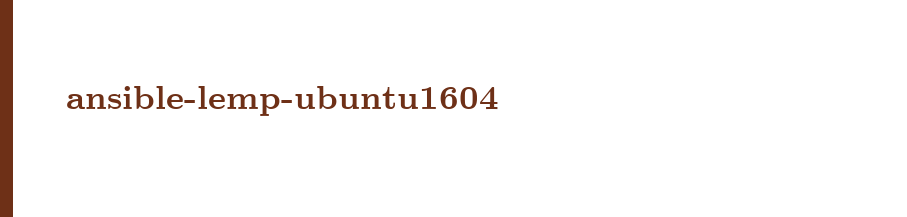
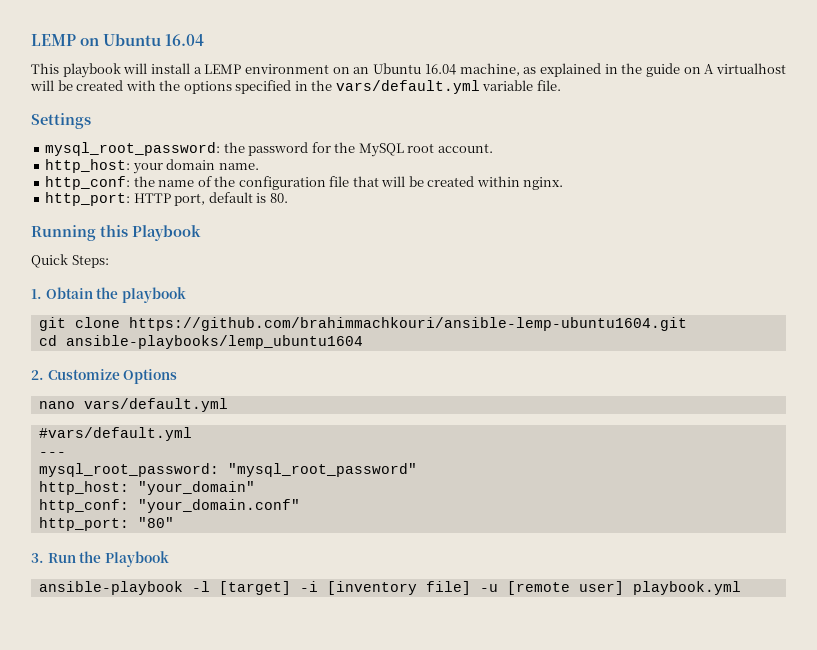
[66,86,499,116] ansible-lemp-ubuntu1604 -> [31,34,205,46] [31,63,787,78] [30,80,561,94] [31,113,91,129] [45,142,493,157] [45,159,259,174] [45,176,564,190] [45,192,288,206] [31,225,201,241] [31,254,109,268] [31,287,186,303] [38,317,687,331] [38,335,363,349] [31,369,178,384] [38,398,228,412] [38,427,192,441] [38,452,66,456] [38,463,417,477] [38,481,255,495] [38,499,300,513] [38,517,174,531] [31,551,169,567] [38,581,741,595] LEMP on Ubuntu 16.04 // This playbook will install a LEMP environment on an Ubuntu 16.04 machine, as explained in the guide on A virtualhost will be created with the options specified in the vars/default.yml variable file. // Settings // mysql_root_password: the password for the MySQL root account. // http_host: your domain name. // http_conf: the name of the configuration file that will be created within nginx. // http_port: HTTP port, default is 80. // Running this Playbook // Quick Steps: // 1. Obtain the playbook // git clone https://github.com/brahimmachkouri/ansible-lemp-ubuntu1604.git // cd ansible-playbooks/lemp_ubuntu1604 // 2. Customize Options // nano vars/default.yml // #vars/default.yml // --- // mysql_root_password: "mysql_root_password" // http_host: "your_domain" // http_conf: "your_domain.conf" // http_port: "80" // 3. Run the Playbook // ansible-playbook -l [target] -i [inventory file] -u [remote user] playbook.yml

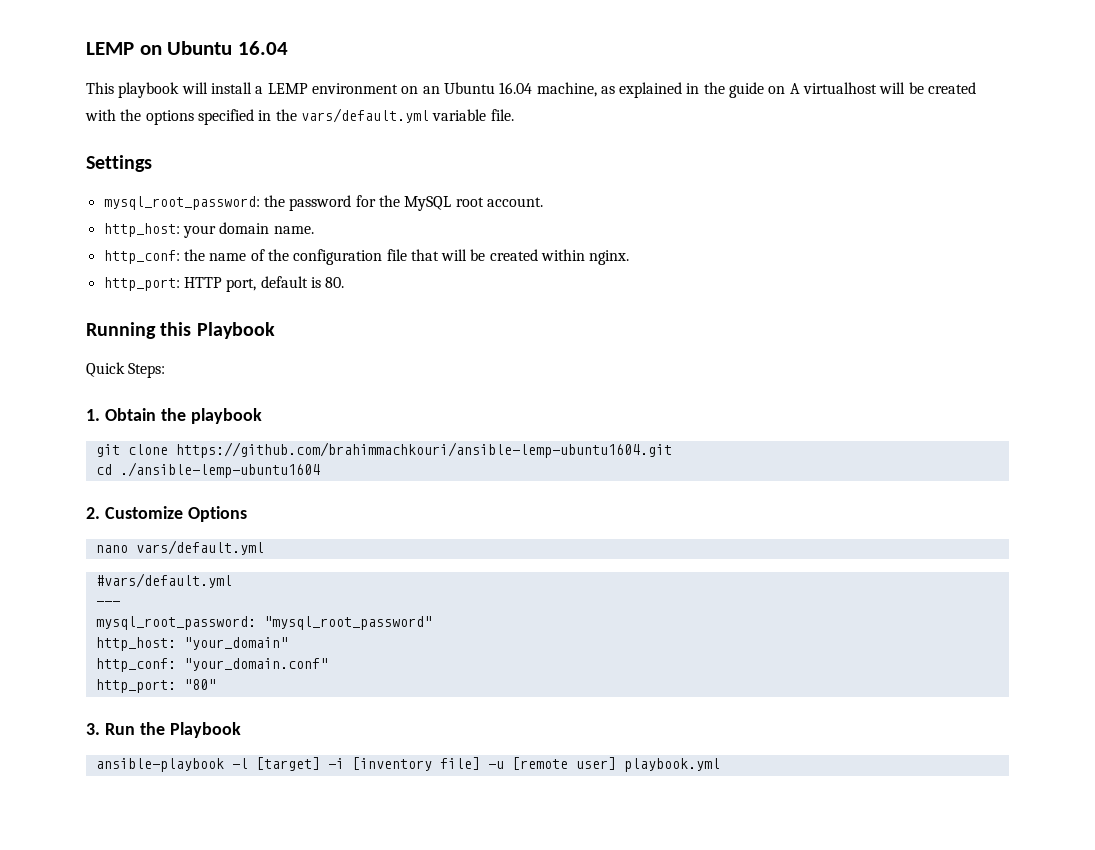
[65,335,363,349] ansible-playbooks/lemp_ubuntu1604 -> [119,462,320,478] ./ansible-lemp-ubuntu1604

